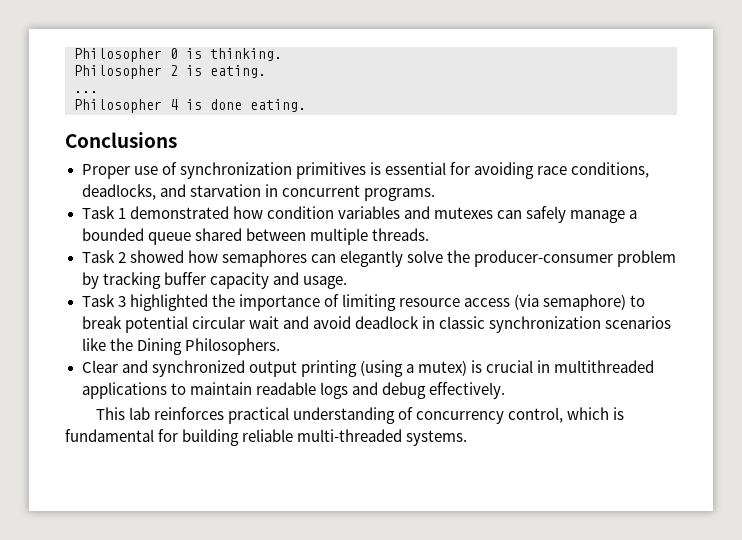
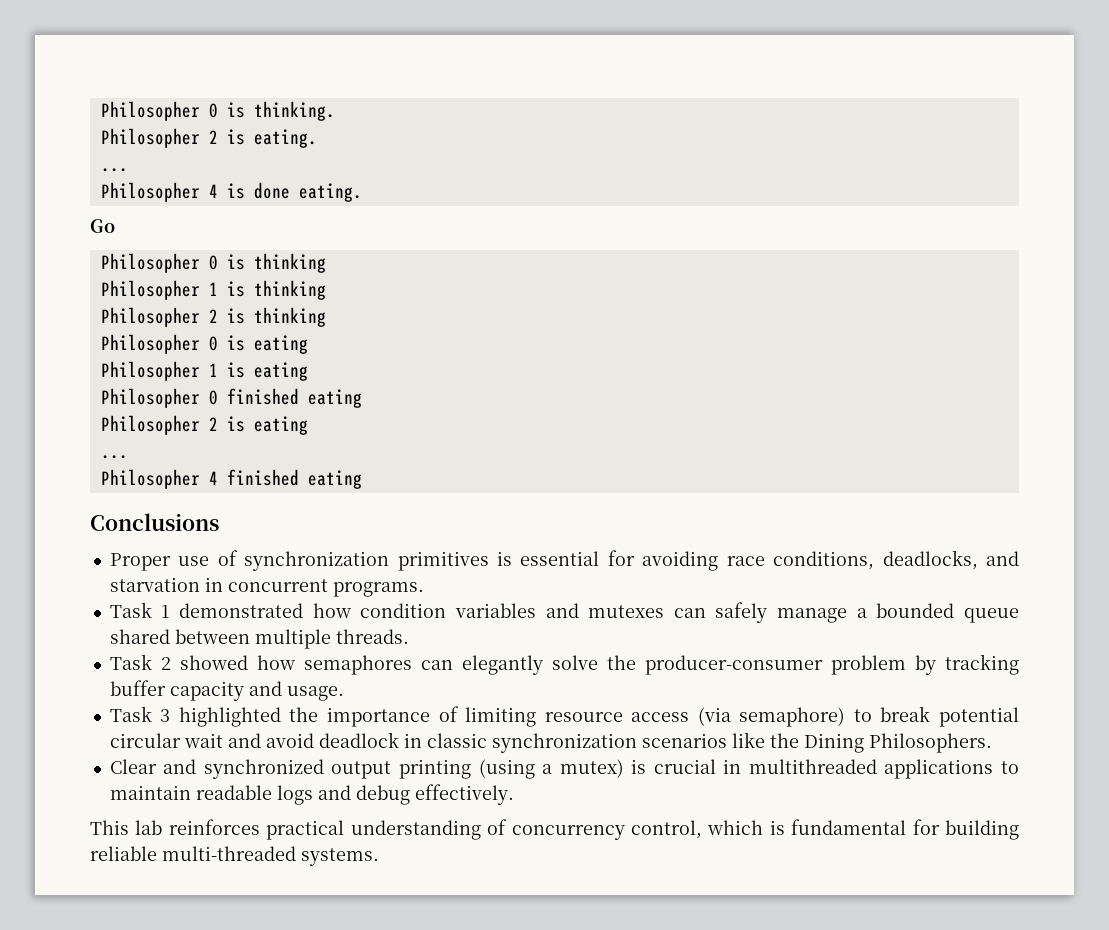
(306, 105) none -> [90,219,115,233] [100,253,326,273] [100,280,326,300] [100,307,326,327] [100,334,308,354] [100,361,308,381] [100,388,362,408] [100,415,308,435] [100,455,128,459] [100,469,362,489] // Go // Philosopher 0 is thinking // Philosopher 1 is thinking // Philosopher 2 is thinking // Philosopher 0 is eating // Philosopher 1 is eating // Philosopher 0 finished eating // Philosopher 2 is eating // ... // Philosopher 4 finished eating

